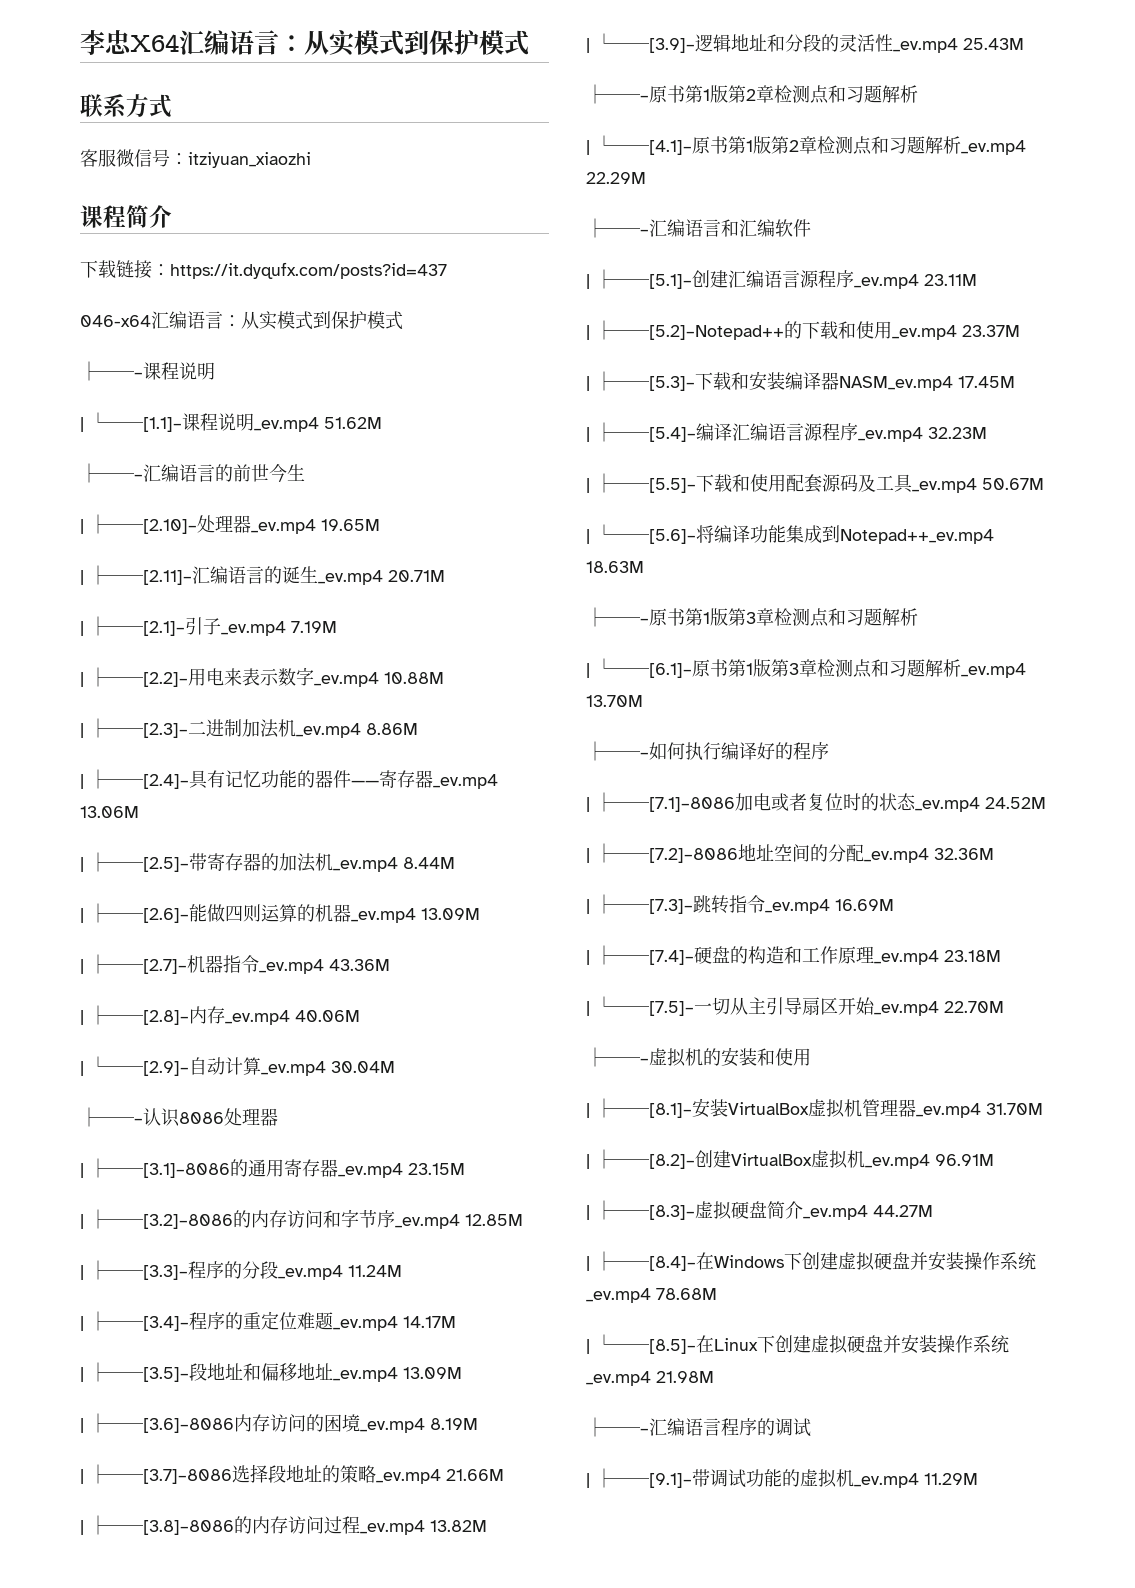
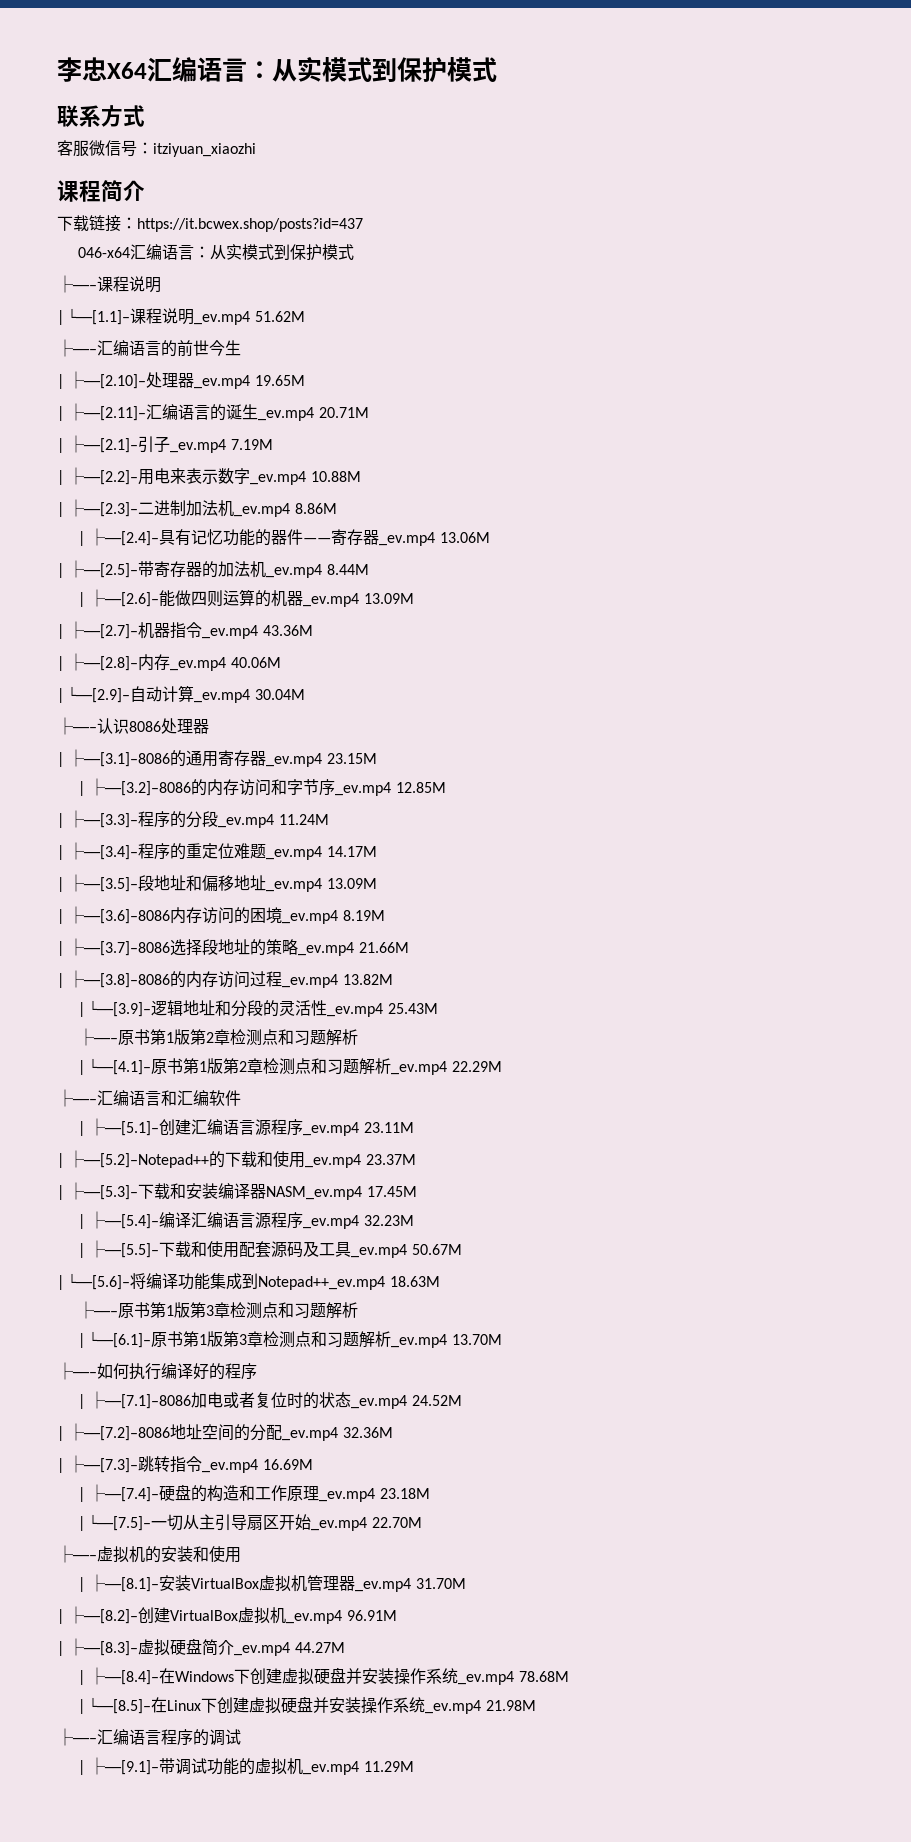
[170,262,447,279] https://it.dyqufx.com/posts?id=437 -> [137,218,363,232] https://it.bcwex.shop/posts?id=437

